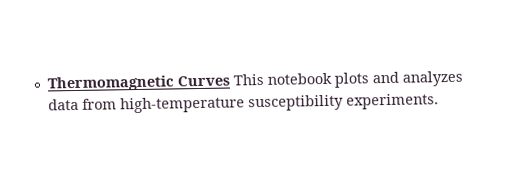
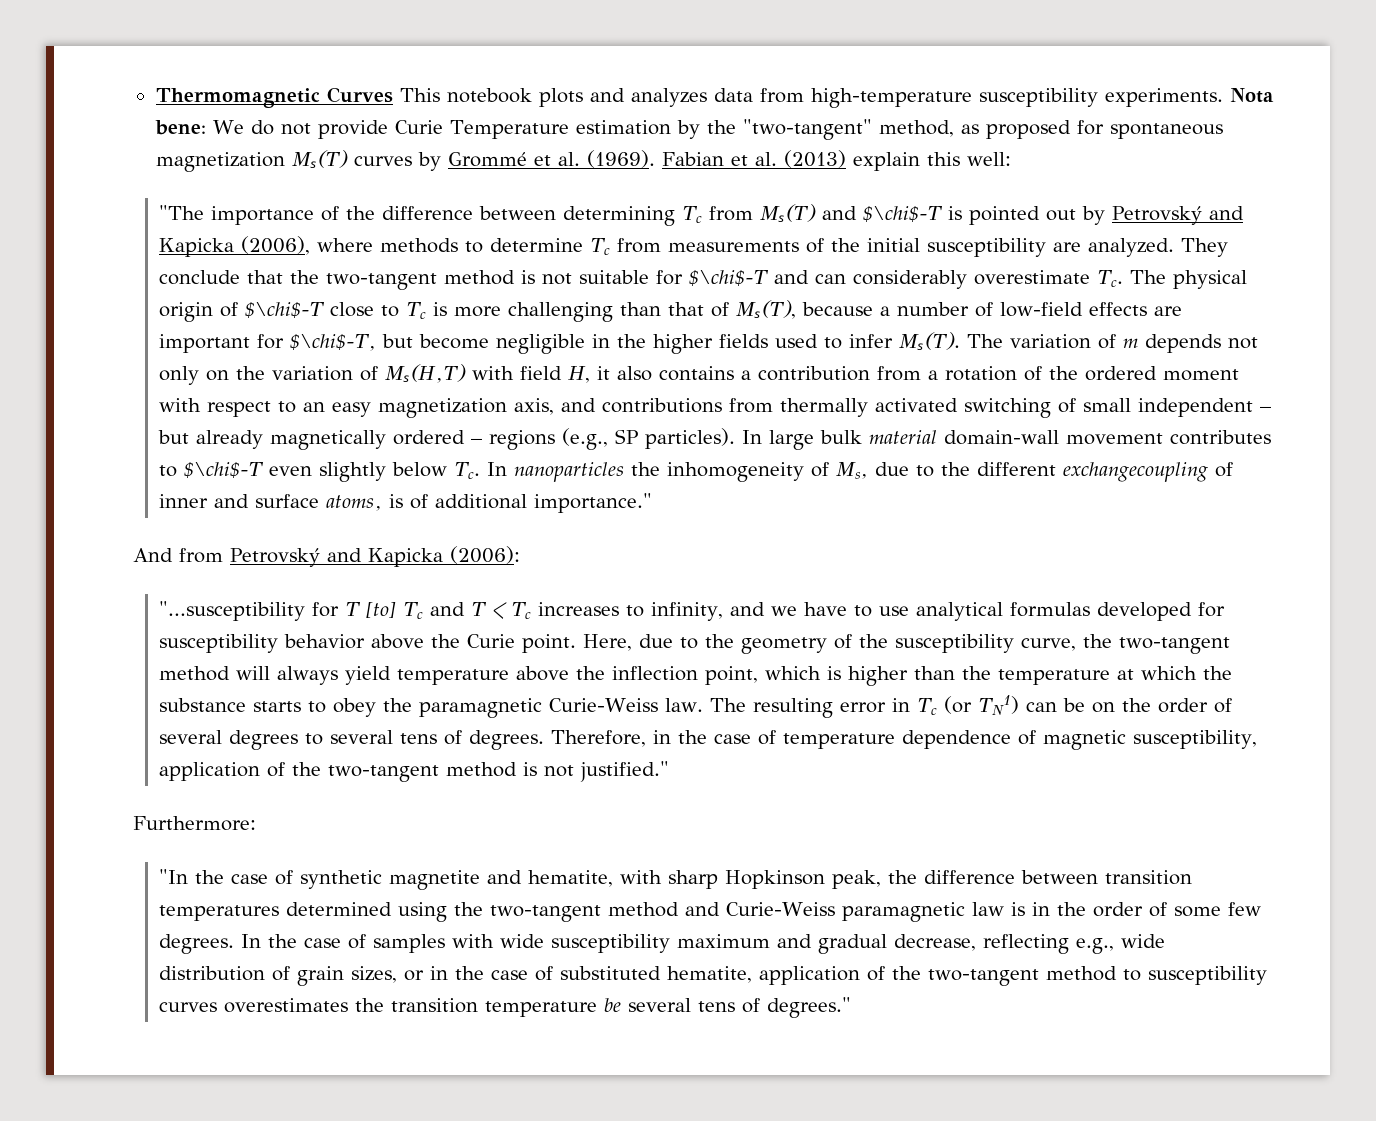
(439, 101) none -> [1229,88,1274,103] [154,119,1223,140] [155,150,1011,172] [158,204,1244,226] [158,236,1228,257] [158,270,1247,290] [158,300,1182,322] [158,332,1258,354] [158,364,1239,385] [158,398,1271,418] [157,428,1271,450] [158,462,1233,482] [158,493,652,513] [133,546,520,567] [158,601,1225,621] [158,634,1230,654] [158,666,1232,686] [158,695,1232,718] [158,730,1257,750] [158,761,669,782] [133,816,256,831] [158,869,1192,890] [158,902,1261,922] [158,934,1165,954] [158,966,1267,986] [158,997,851,1018] Nota bene: We do not provide Curie Temperature estimation by the "two-tangent" method, as proposed for spontaneous magnetization Mₛ(T) curves by Grommé et al. (1969). Fabian et al. (2013) explain this well: // "The importance of the difference between determining Tc from Mₛ(T) and $\chi$-T is pointed out by Petrovský and Kapicka (2006), where methods to determine Tc from measurements of the initial susceptibility are analyzed. They conclude that the two-tangent method is not suitable for $\chi$-T and can considerably overestimate Tc. The physical origin of $\chi$-T close to Tc is more challenging than that of Mₛ(T), because a number of low-field effects are important for $\chi$-T, but become negligible in the higher fields used to infer Mₛ(T). The variation of m depends not only on the variation of Mₛ(H,T) with field H, it also contains a contribution from a rotation of the ordered moment with respect to an easy magnetization axis, and contributions from thermally activated switching of small independent – but already magnetically ordered – regions (e.g., SP particles). In large bulk material domain-wall movement contributes to $\chi$-T even slightly below Tc. In nanoparticles the inhomogeneity of Ms, due to the different exchangecoupling of inner and surface atoms, is of additional importance." // And from Petrovský and Kapicka (2006): // "...susceptibility for T [to] Tc and T < Tc increases to infinity, and we have to use analytical formulas developed for susceptibility behavior above the Curie point. Here, due to the geometry of the susceptibility curve, the two-tangent method will always yield temperature above the inflection point, which is higher than the temperature at which the substance starts to obey the paramagnetic Curie-Weiss law. The resulting error in Tc (or TN1) can be on the order of several degrees to several tens of degrees. Therefore, in the case of temperature dependence of magnetic susceptibility, application of the two-tangent method is not justified." // Furthermore: // "In the case of synthetic magnetite and hematite, with sharp Hopkinson peak, the difference between transition temperatures determined using the two-tangent method and Curie-Weiss paramagnetic law is in the order of some few degrees. In the case of samples with wide susceptibility maximum and gradual decrease, reflecting e.g., wide distribution of grain sizes, or in the case of substituted hematite, application of the two-tangent method to susceptibility curves overestimates the transition temperature be several tens of degrees."

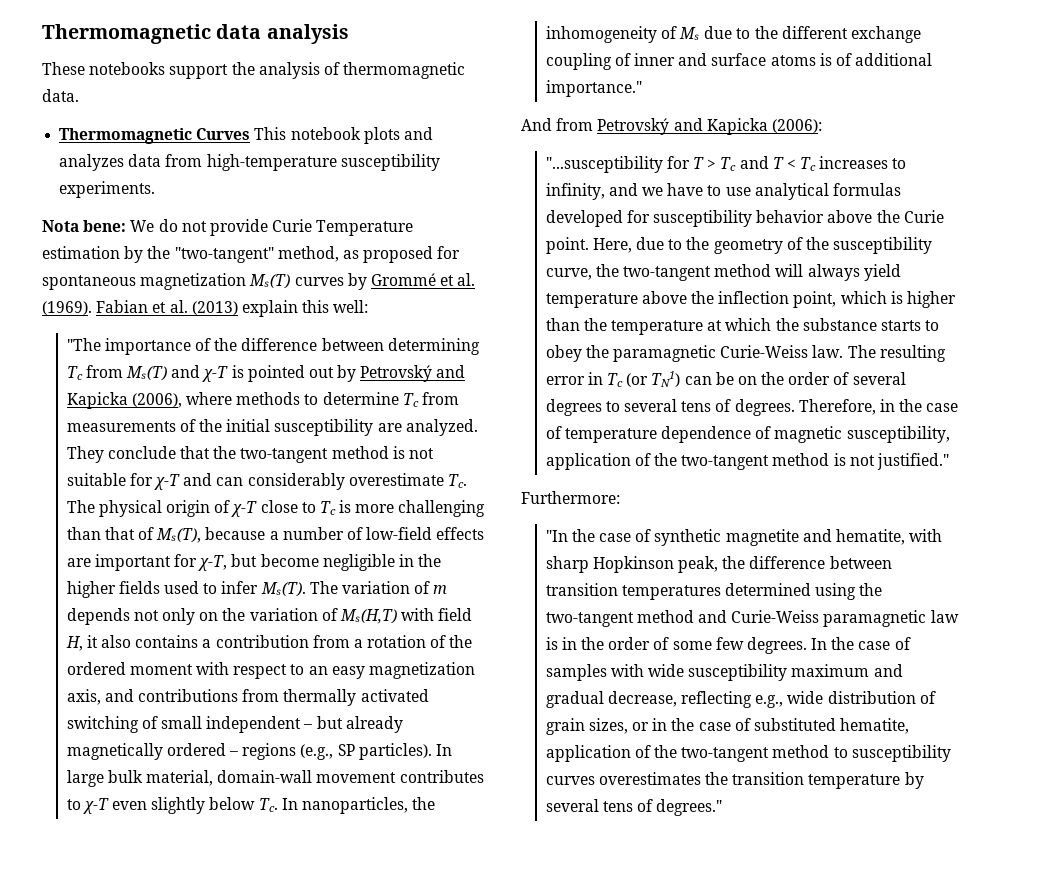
[155,88,320,108] Thermomagnetic -> [42,24,349,44] [42,62,466,79] [42,89,79,102] [59,128,193,144] Thermomagnetic data analysis // These notebooks support the analysis of thermomagnetic data. // Thermomagnetic
(1223, 97) none -> (156, 189) //
[862,206,943,222] $\chi$-T -> [202,366,229,382] χ-T
[688,270,769,286] $\chi$-T -> [153,474,180,490] χ-T
[244,302,325,318] $\chi$-T -> [231,501,258,517] χ-T
[289,334,376,351] $\chi$-T, -> [198,555,228,571] χ-T,
[868,430,937,444] material -> [145,770,213,786] material,
[183,462,264,478] $\chi$-T -> [82,798,109,814] χ-T
[513,462,624,482] nanoparticles -> [301,797,408,814] nanoparticles,
[835,462,868,479] Ms, -> [678,27,700,40] Mₛ
[1062,462,1208,482] exchangecoupling -> [850,26,921,43] [545,53,612,70] exchange coupling
[325,495,382,511] atoms, -> [770,55,816,66] atoms
[365,601,396,618] [to] -> [707,159,717,169] >
[603,998,621,1012] be -> [904,772,924,789] by

